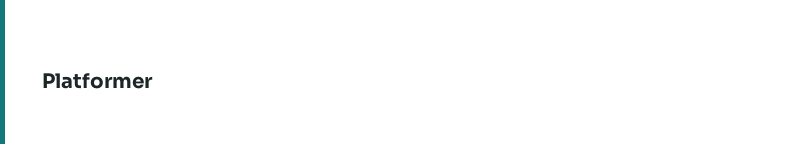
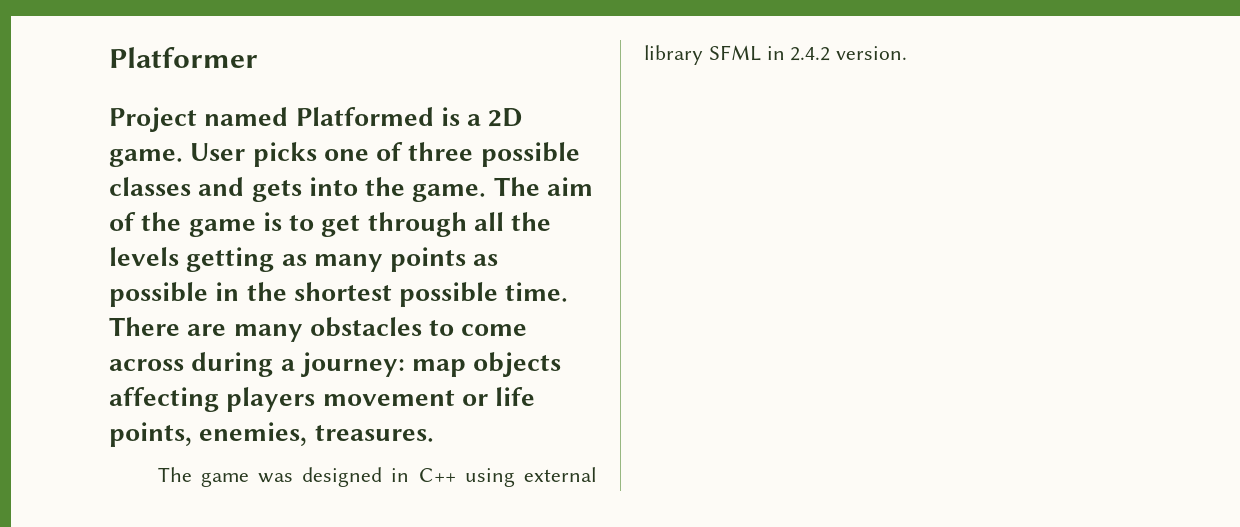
(153, 81) none -> [109,107,524,132] [109,142,580,167] [109,177,594,202] [109,212,552,237] [109,247,499,272] [109,282,569,307] [109,317,528,342] [109,352,562,377] [109,387,536,412] [109,422,434,447] [157,467,596,487] [644,45,908,65] // Project named Platformed is a 2D game. User picks one of three possible classes and gets into the game. The aim of the game is to get through all the levels getting as many points as possible in the shortest possible time. There are many obstacles to come across during a journey: map objects affecting players movement or life points, enemies, treasures. // The game was designed in C++ using external library SFML in 2.4.2 version.

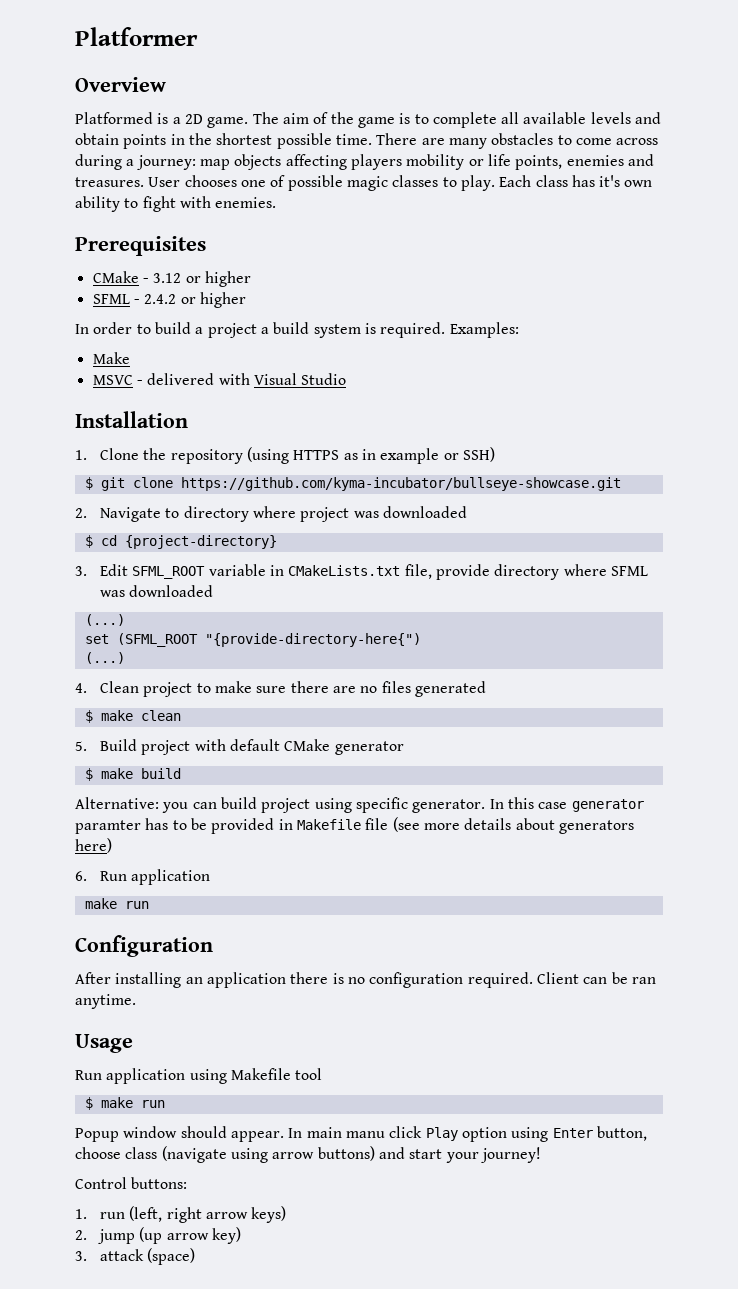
[109,107,289,132] Project named -> [75,77,166,92] Overview //
[190,142,580,167] [109,177,487,202] User picks one of three possible classes and gets into the game. -> (249, 122) none
[321,212,552,237] [109,247,499,272] [109,282,208,307] get through all the levels getting as many points as possible -> [432,112,662,128] [75,133,167,149] complete all available levels and obtain points
[322,389,455,406] movement -> [406,154,465,170] mobility
[199,422,308,446] enemies, -> [566,154,654,166] enemies and
[157,467,596,487] [644,45,908,65] // The game was designed in C++ using external library SFML in 2.4.2 version. -> [148,175,653,191] [75,196,277,212] [75,236,206,256] [92,271,251,287] [92,292,246,308] [75,322,519,338] [92,352,130,364] [92,373,347,385] [75,411,188,428] [75,447,495,464] [84,477,621,491] [75,506,468,522] [84,535,277,549] [75,564,648,580] [100,585,214,597] [84,614,125,626] [84,633,421,647] [84,652,125,664] [75,681,486,697] [84,710,181,723] [75,739,404,755] [84,768,181,781] [75,797,644,813] [75,817,634,834] [75,838,112,853] [75,869,211,885] [84,898,149,909] [75,935,213,957] [75,972,656,988] [75,994,136,1009] [75,1034,133,1053] [75,1068,323,1084] [84,1097,165,1110] [75,1126,647,1142] [75,1146,541,1163] [75,1177,188,1189] [75,1206,287,1223] [75,1227,242,1244] [75,1248,196,1265] User chooses one of possible magic classes to play. Each class has it's own ability to fight with enemies. // Prerequisites // CMake - 3.12 or higher // SFML - 2.4.2 or higher // In order to build a project a build system is required. Examples: // Make // MSVC - delivered with Visual Studio // Installation // 1. Clone the repository (using HTTPS as in example or SSH) // $ git clone https://github.com/kyma-incubator/bullseye-showcase.git // 2. Navigate to directory where project was downloaded // $ cd {project-directory} // 3. Edit SFML_ROOT variable in CMakeLists.txt file, provide directory where SFML was downloaded // (...) // set (SFML_ROOT "{provide-directory-here{") // (...) // 4. Clean project to make sure there are no files generated // $ make clean // 5. Build project with default CMake generator // $ make build // Alternative: you can build project using specific generator. In this case generator paramter has to be provided in Makefile file (see more details about generators here) // 6. Run application // make run // Configuration // After installing an application there is no configuration required. Client can be ran anytime. // Usage // Run application using Makefile tool // $ make run // Popup window should appear. In main manu click Play option using Enter button, choose class (navigate using arrow buttons) and start your journey! // Control buttons: // 1. run (left, right arrow keys) // 2. jump (up arrow key) // 3. attack (space)

